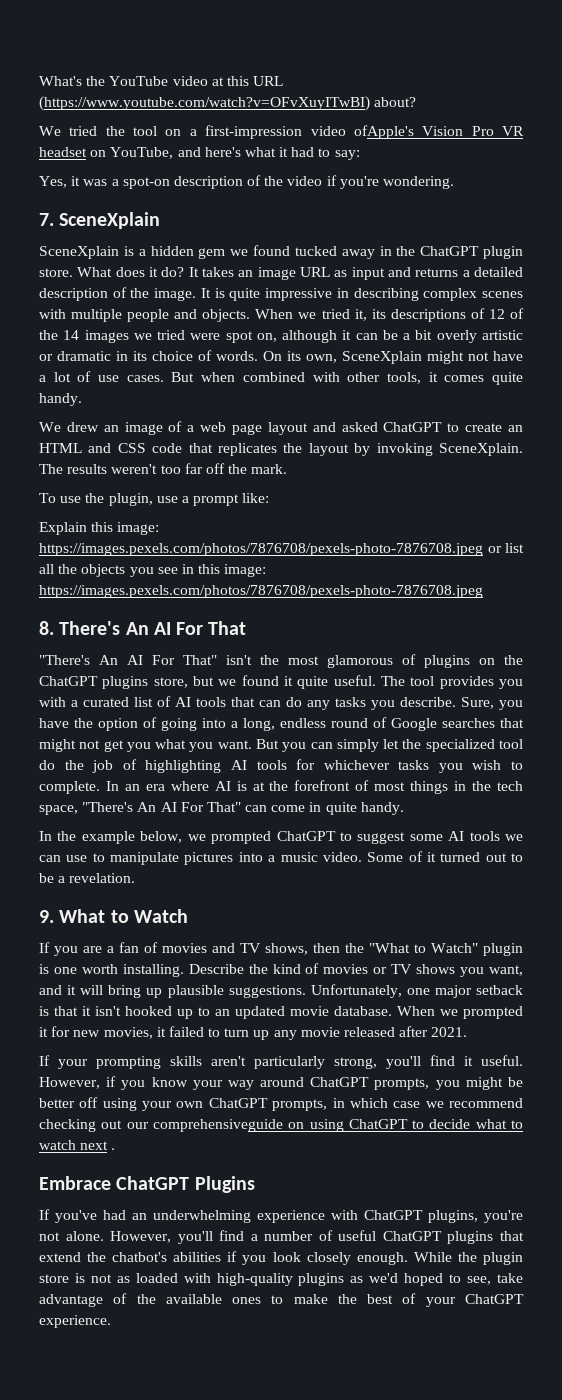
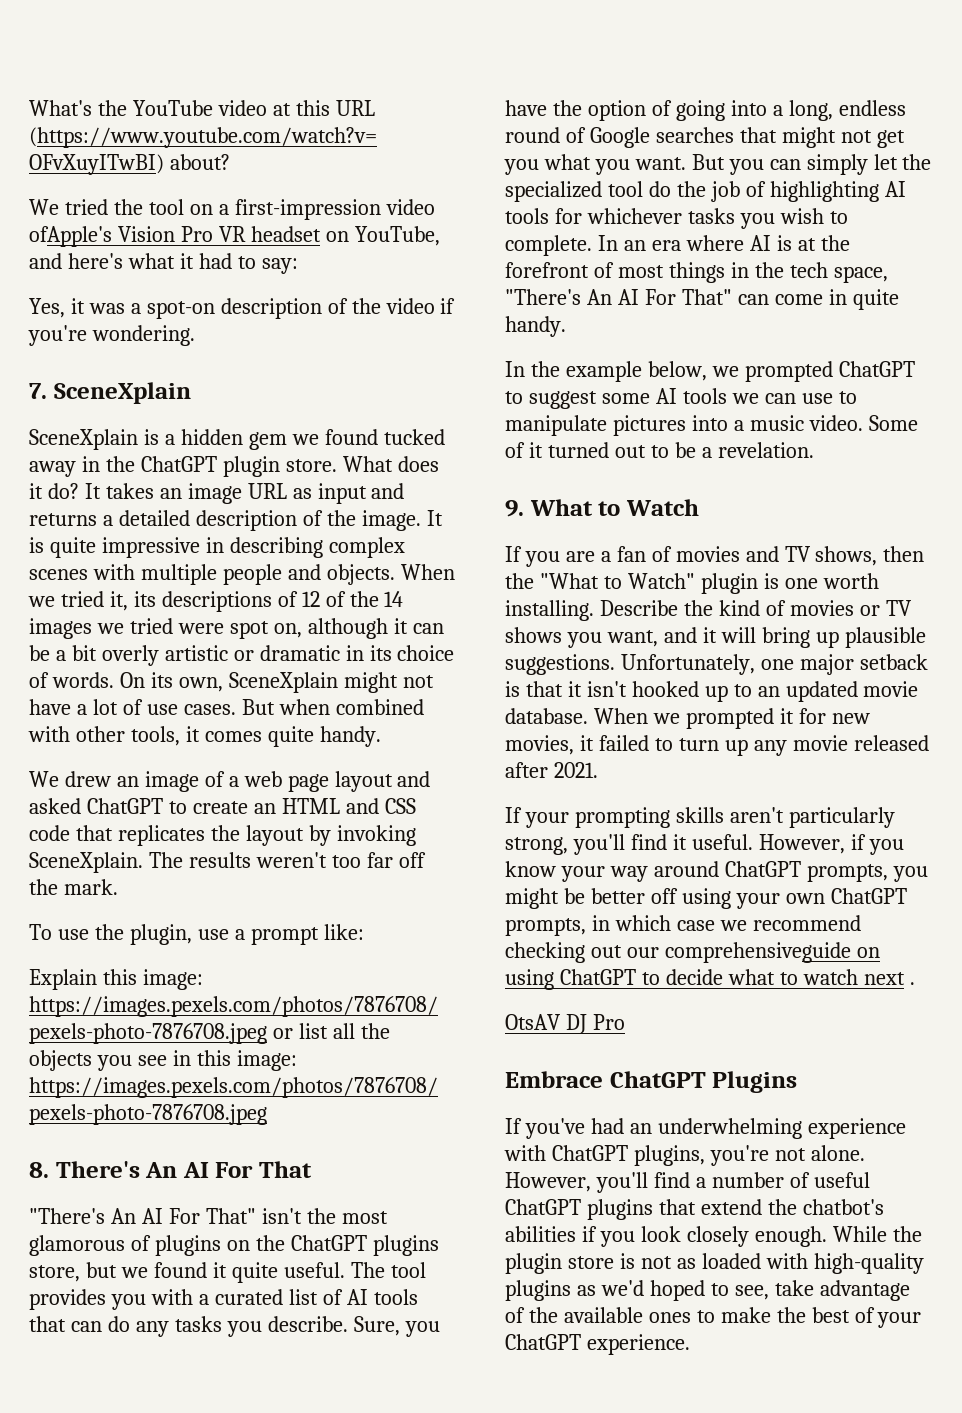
(116, 1149) none -> [505,1014,625,1034] // OtsAV DJ Pro

